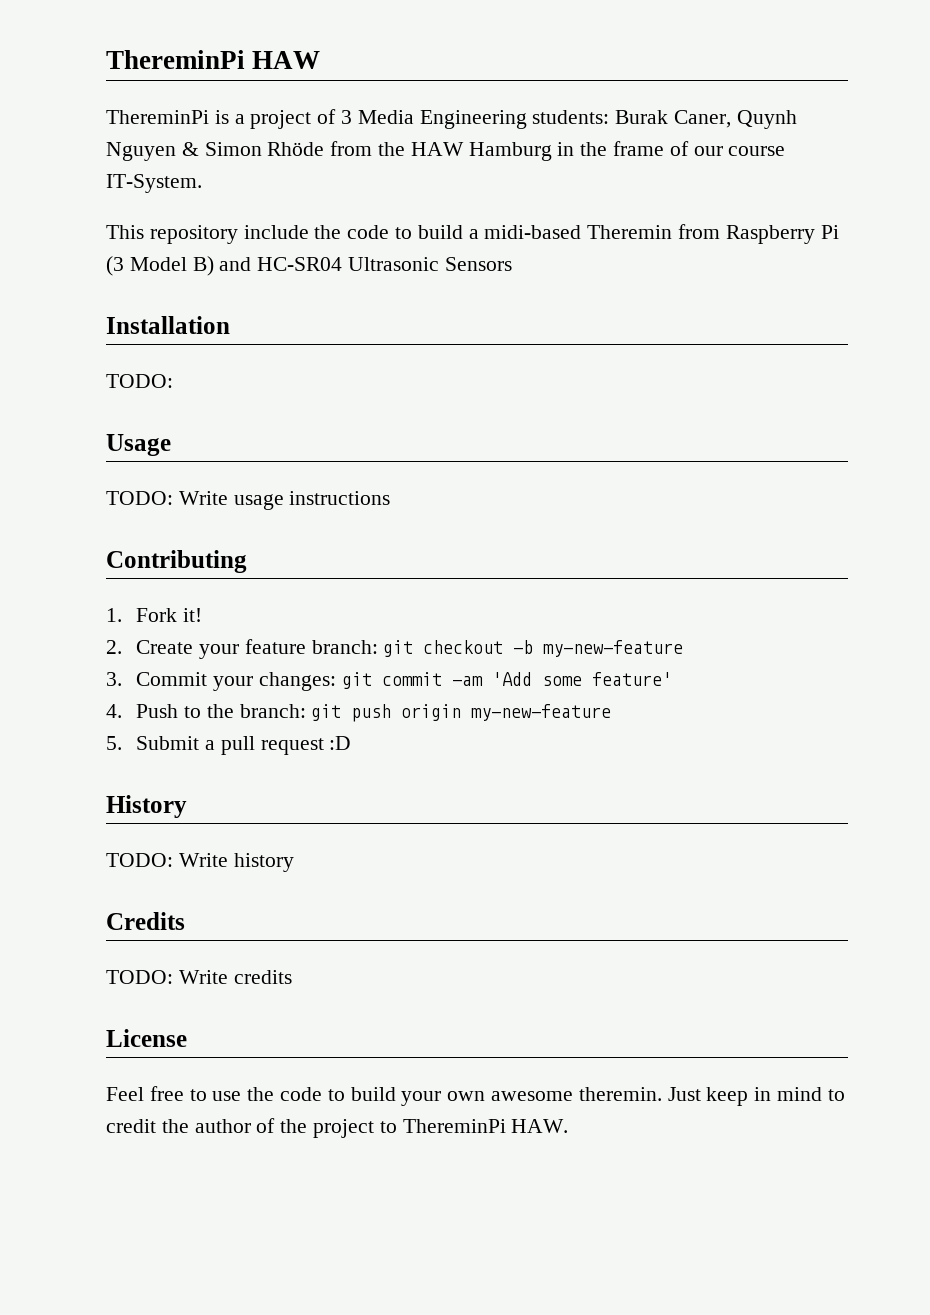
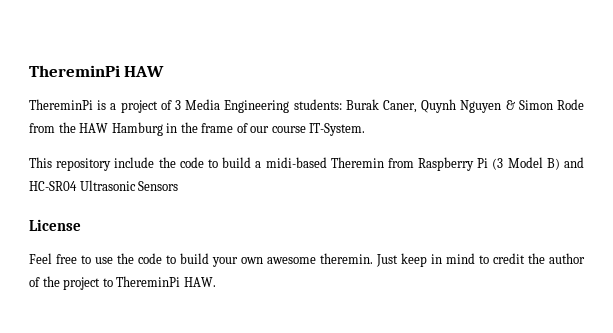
[267,142,325,156] Rhöde -> [557,99,584,110] Rode
[106,316,230,334] [106,374,173,388] [106,434,171,456] [106,491,391,510] [106,550,247,573] [106,608,202,622] [106,639,684,659] [106,672,672,691] [106,704,612,722] [106,736,352,755] [106,795,187,818] [106,853,294,872] [106,912,185,930] [106,970,292,984] // Installation // TODO: // Usage // TODO: Write usage instructions // Contributing // 1. Fork it! // 2. Create your feature branch: git checkout -b my-new-feature // 3. Commit your changes: git commit -am 'Add some feature' // 4. Push to the branch: git push origin my-new-feature // 5. Submit a pull request :D // History // TODO: Write history // Credits // TODO: Write credits -> (179, 186) none

